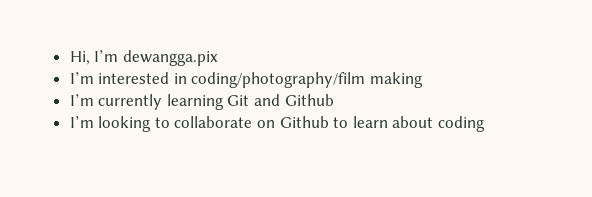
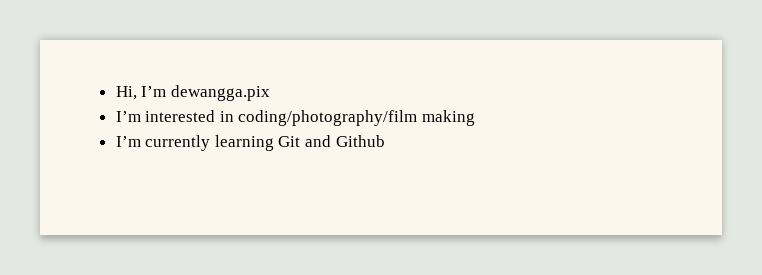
[69,116,486,132] // I’m looking to collaborate on Github to learn about coding -> (385, 141) none

